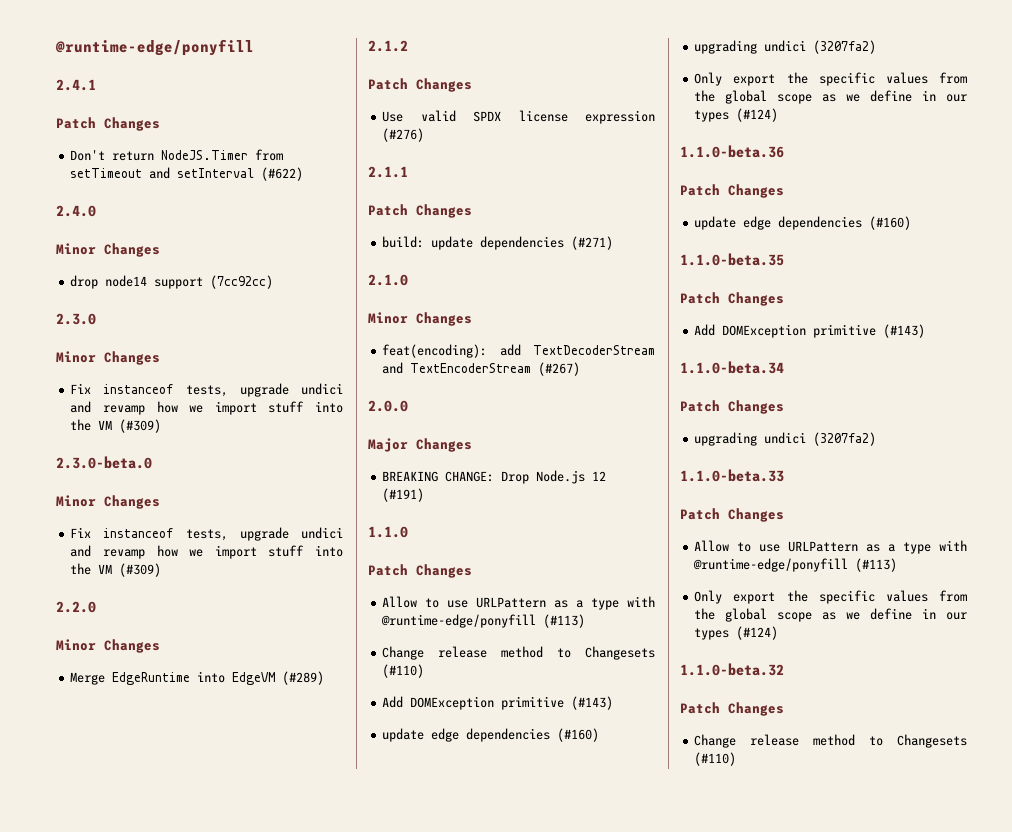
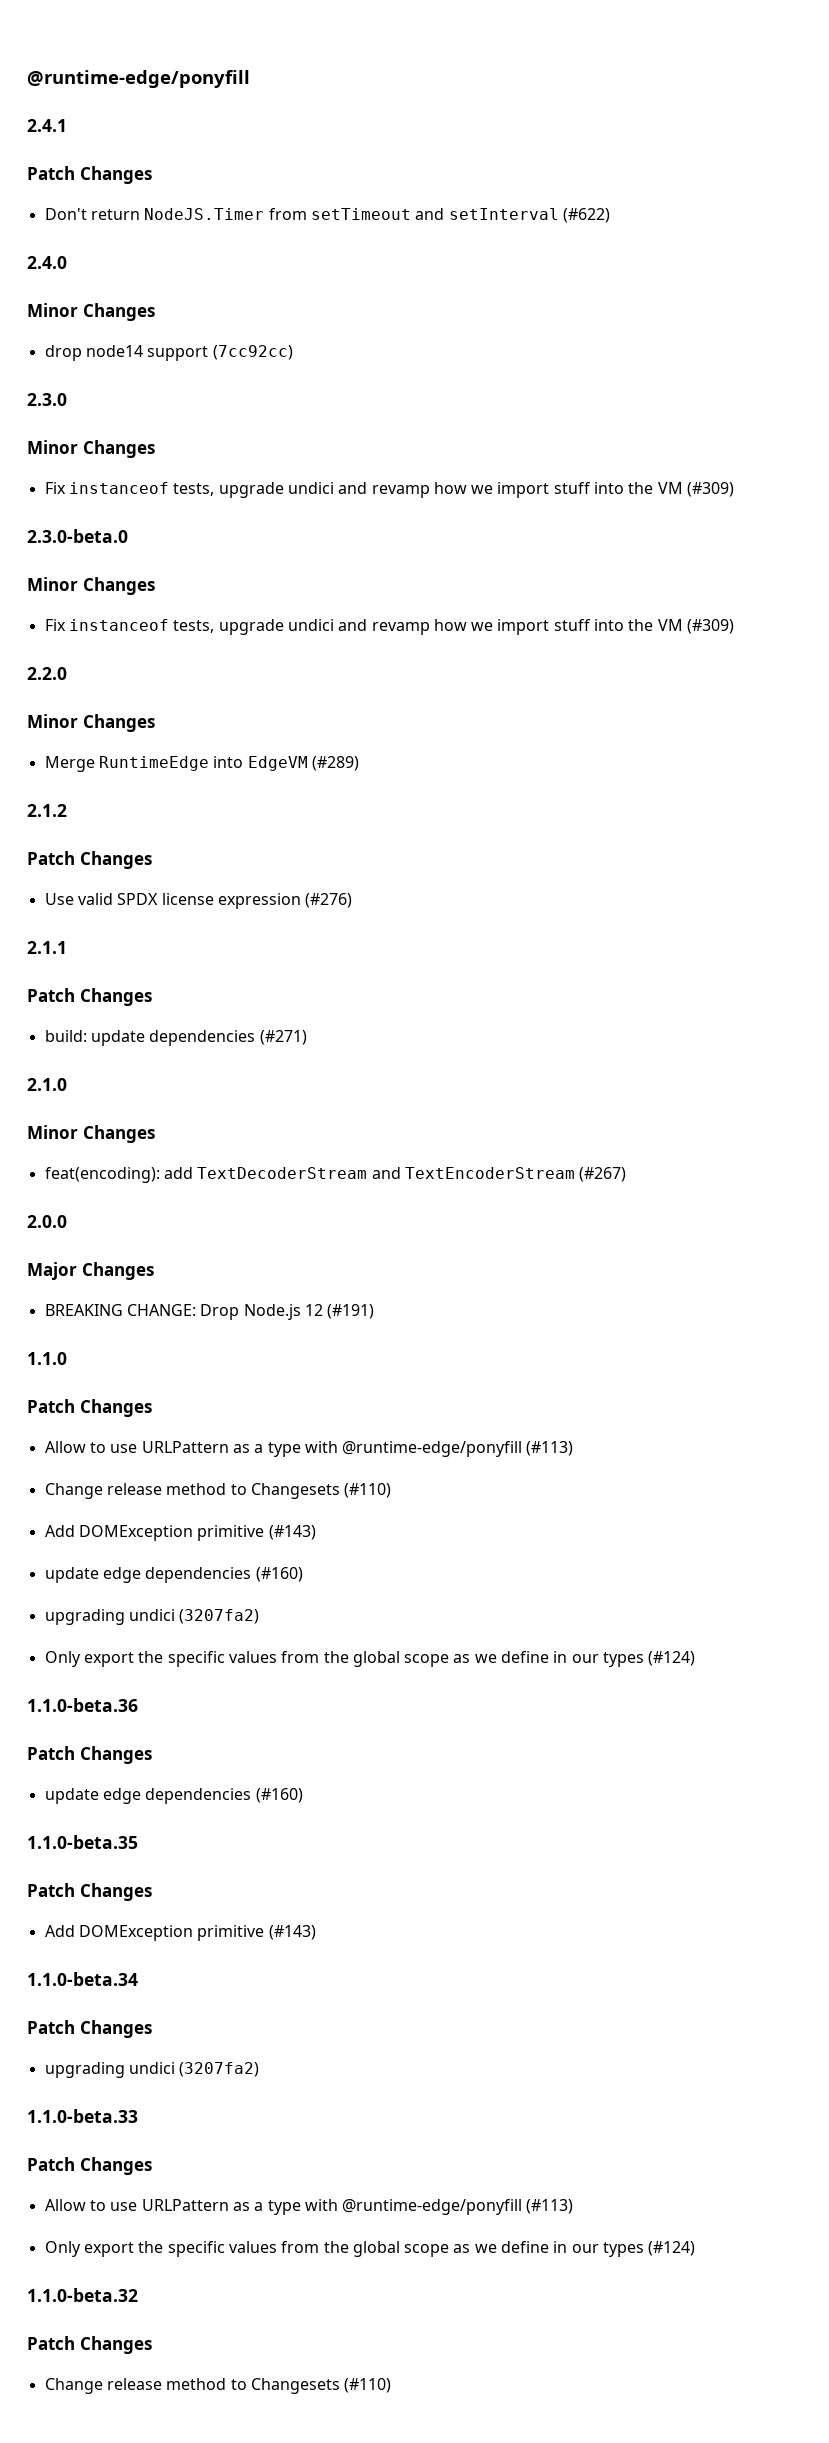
[112,672,191,685] EdgeRuntime -> [98,756,209,771] RuntimeEdge

